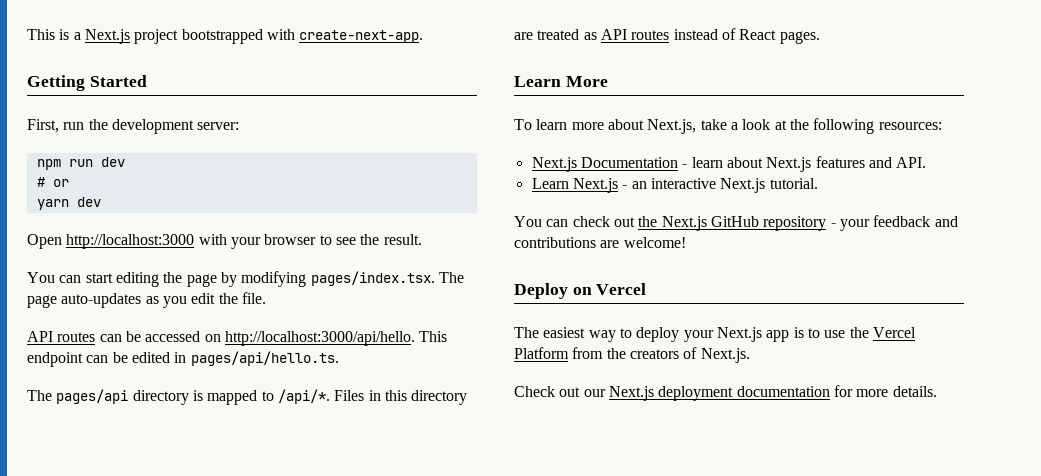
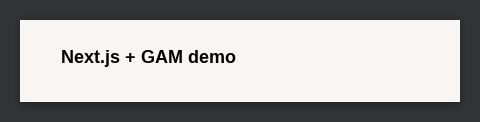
[27,29,424,44] [27,75,147,91] [27,119,240,134] [36,157,125,170] [36,177,69,187] [36,197,101,210] [27,234,422,249] [27,271,464,287] [27,292,266,308] [27,331,448,346] [27,351,339,367] [27,389,468,405] [514,28,820,44] [514,76,608,87] [514,118,942,134] [531,156,927,172] [531,178,818,193] [514,215,958,231] [514,237,686,248] [514,283,647,299] [514,327,916,342] [514,347,750,363] [514,385,937,401] This is a Next.js project bootstrapped with create-next-app. // Getting Started // First, run the development server: // npm run dev // # or // yarn dev // Open http://localhost:3000 with your browser to see the result. // You can start editing the page by modifying pages/index.tsx. The page auto-updates as you edit the file. // API routes can be accessed on http://localhost:3000/api/hello. This endpoint can be edited in pages/api/hello.ts. // The pages/api directory is mapped to /api/*. Files in this directory are treated as API routes instead of React pages. // Learn More // To learn more about Next.js, take a look at the following resources: // Next.js Documentation - learn about Next.js features and API. // Learn Next.js - an interactive Next.js tutorial. // You can check out the Next.js GitHub repository - your feedback and contributions are welcome! // Deploy on Vercel // The easiest way to deploy your Next.js app is to use the Vercel Platform from the creators of Next.js. // Check out our Next.js deployment documentation for more details. -> [61,50,236,67] Next.js + GAM demo

